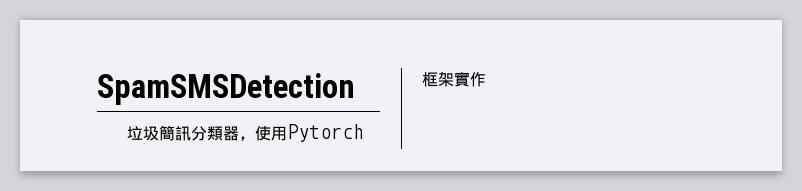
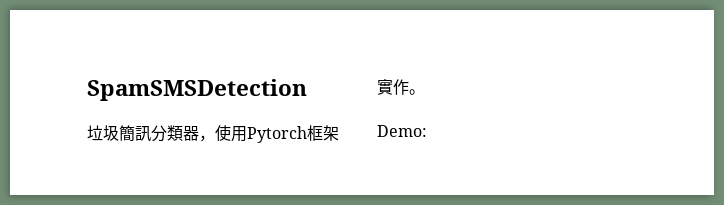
(486, 79) none -> [409,89,425,95] [377,125,427,137] 。 // Demo:

